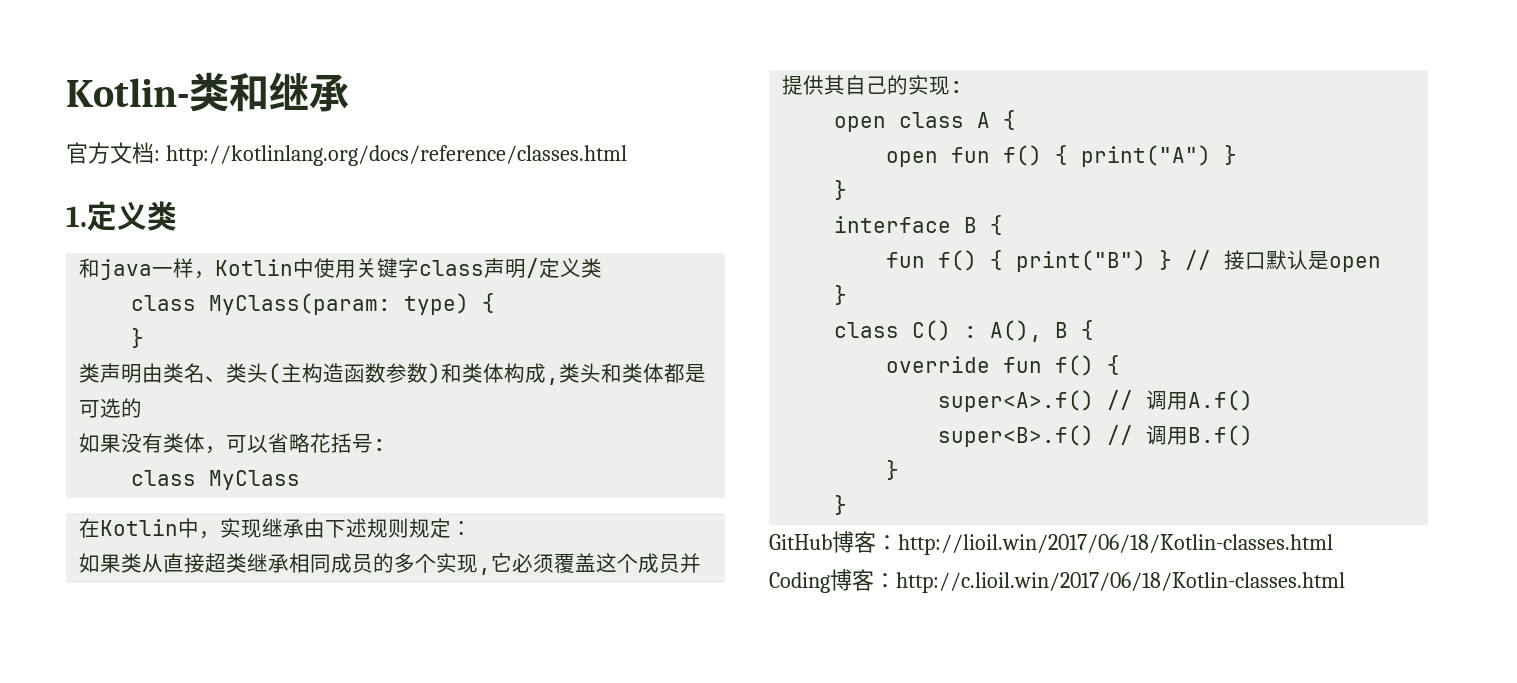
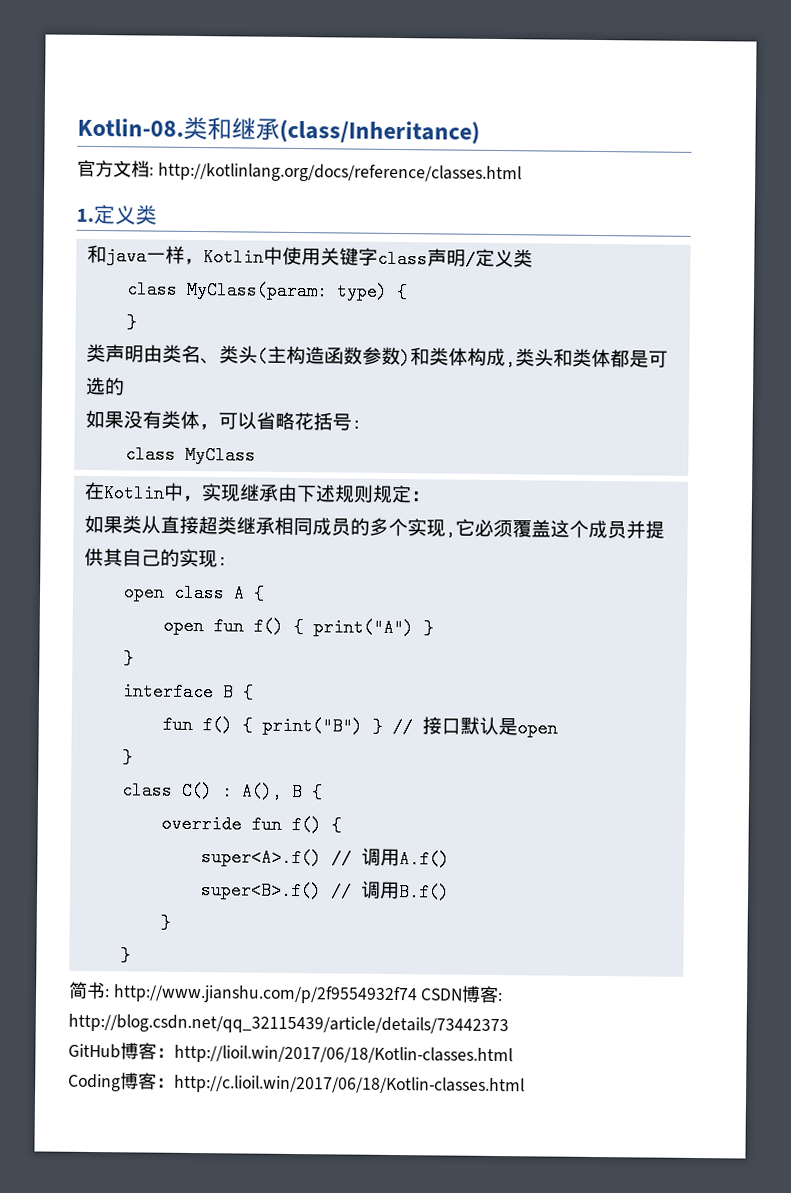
[66,78,189,107] Kotlin- -> [77,117,184,137] Kotlin-08.
(349, 93) none -> [279,119,480,144] (class/Inheritance)
(848, 505) none -> [68,981,504,1005] [68,1013,509,1036] // 简书: http://www.jianshu.com/p/2f9554932f74 CSDN博客: http://blog.csdn.net/qq_32115439/article/details/73442373

